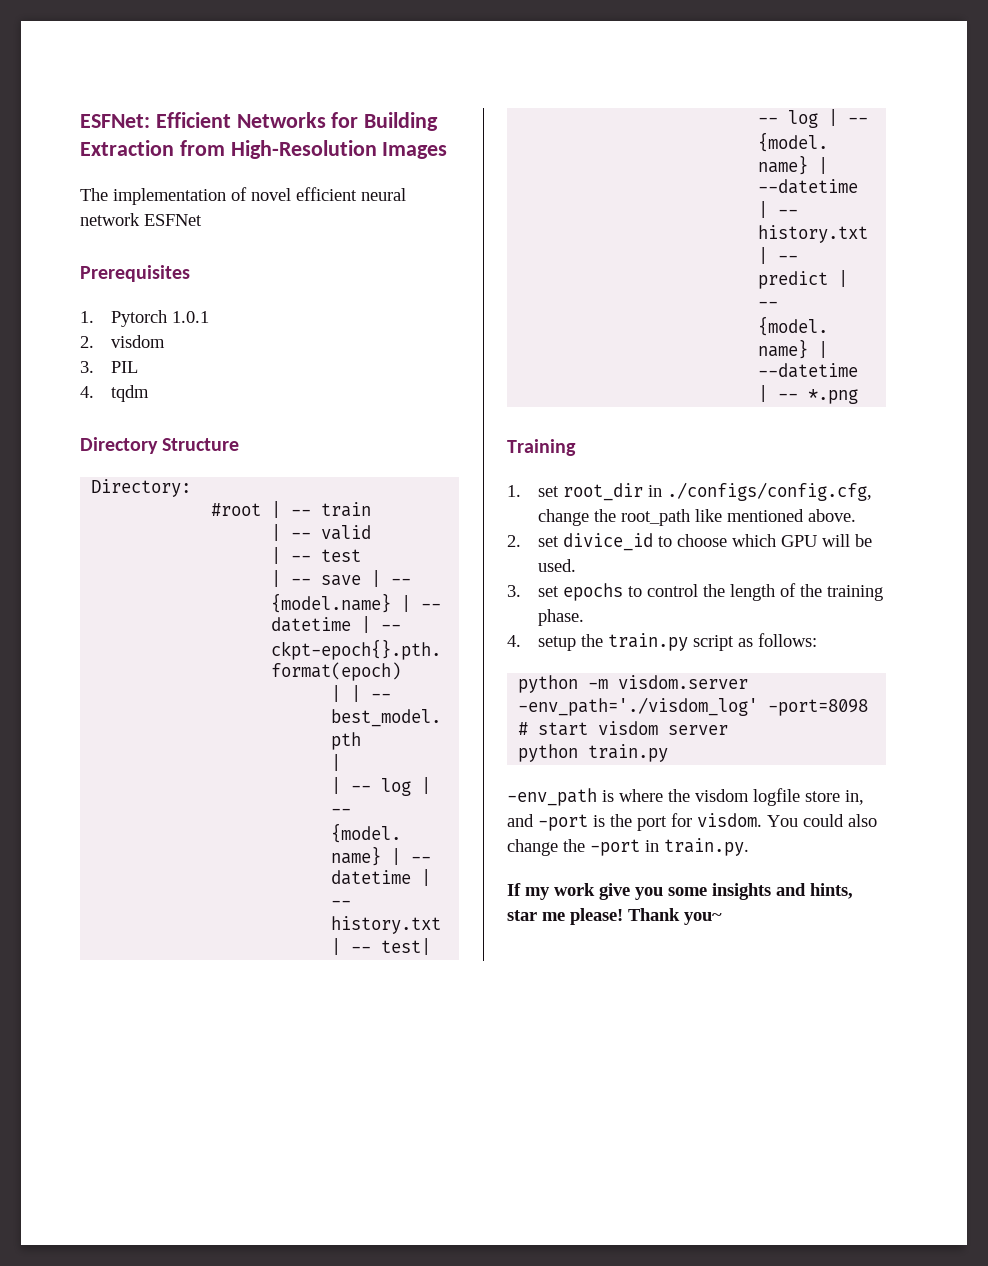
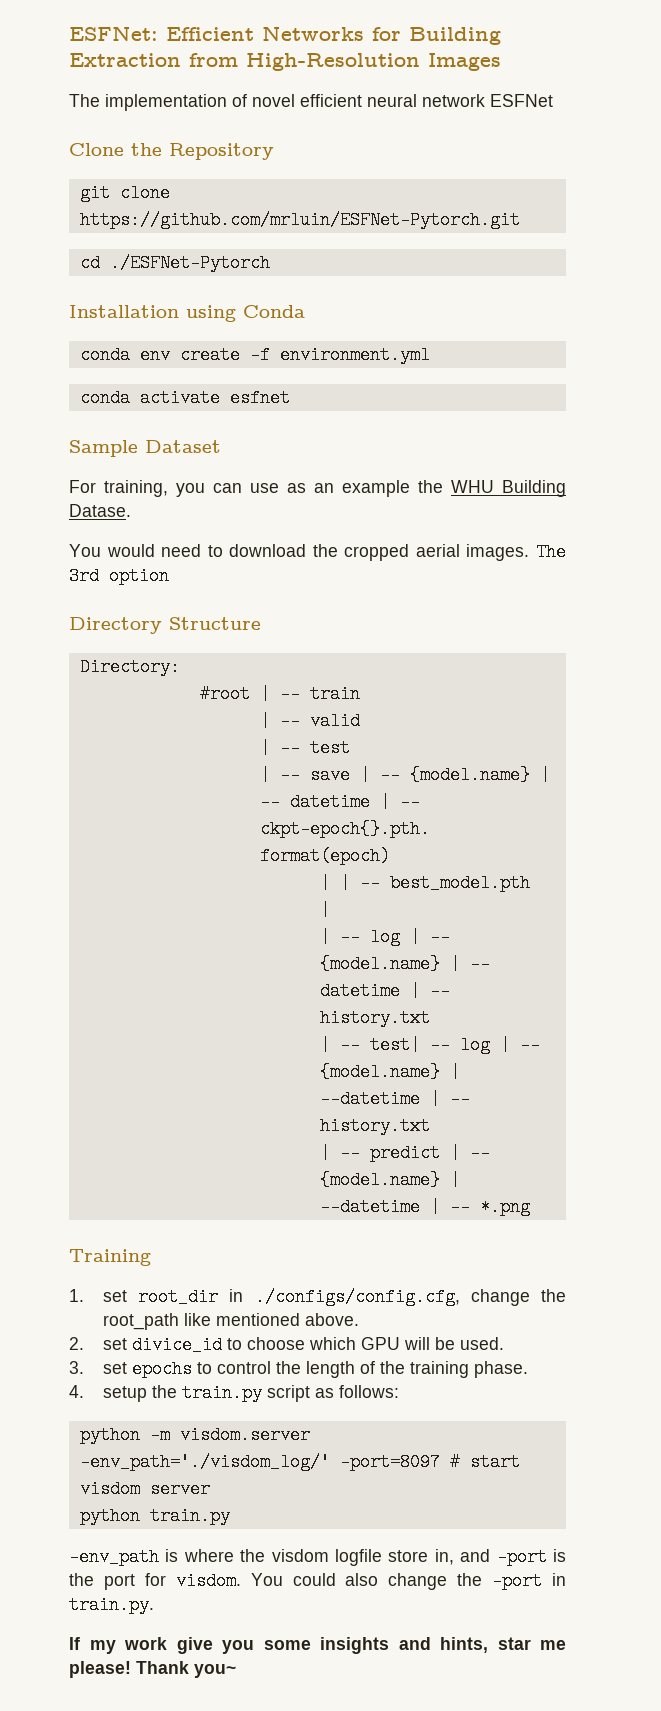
[80,265,190,282] [80,310,210,327] [80,335,166,348] [80,361,139,373] [80,385,150,402] Prerequisites // 1. Pytorch 1.0.1 // 2. visdom // 3. PIL // 4. tqdm -> [69,143,274,160] [79,184,170,202] [79,211,520,229] [79,254,270,272] [69,305,305,322] [79,346,430,364] [79,389,290,407] [69,440,221,457] [69,480,566,497] [69,504,131,517] [69,543,566,561] [69,567,169,585] Clone the Repository // git clone https://github.com/mrluin/ESFNet-Pytorch.git // cd ./ESFNet-Pytorch // Installation using Conda // conda env create -f environment.yml // conda activate esfnet // Sample Dataset // For training, you can use as an example the WHU Building Datase. // You would need to download the cropped aerial images. The 3rd option
[518,697,869,716] -env_path='./visdom_log' -port=8098 -> [79,1453,440,1471] -env_path='./visdom_log/' -port=8097

